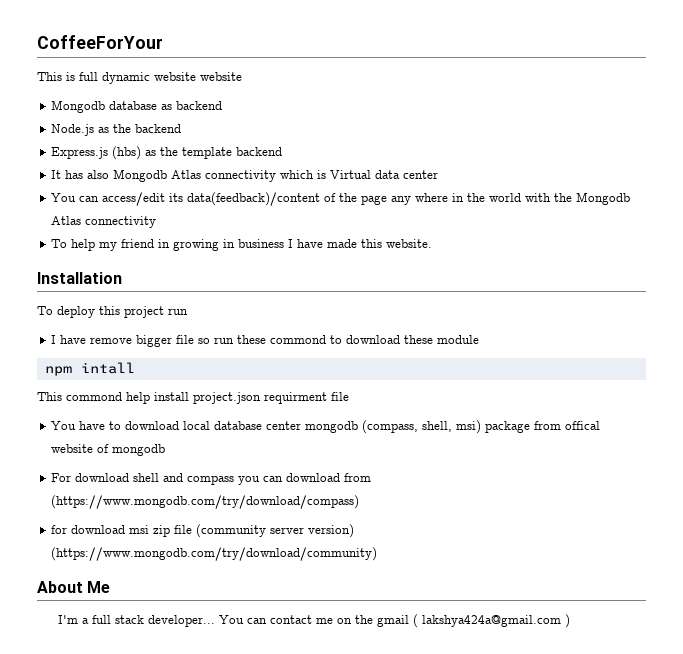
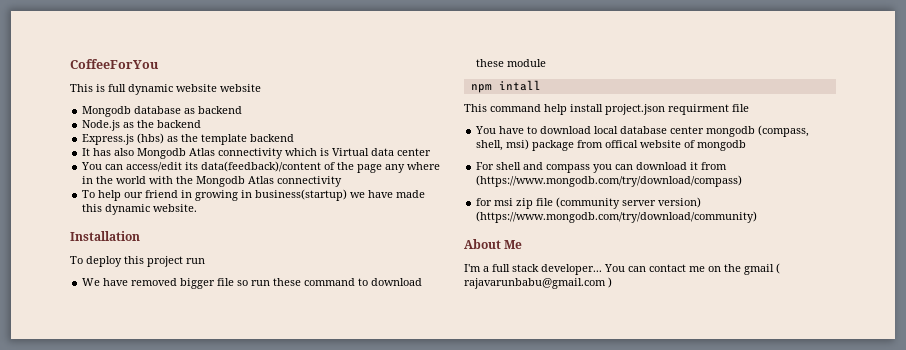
[37,35,163,49] CoffeeForYour -> [70,59,159,69] CoffeeForYou
[99,242,118,251] my -> [124,192,144,198] our
[238,239,294,248] business I -> [255,189,366,201] business(startup) we
(383, 243) none -> [105,204,151,215] dynamic
[51,335,133,344] I have remove -> [82,278,178,286] We have removed
[270,335,327,344] commond -> [304,278,356,286] command
[66,392,122,401] commond -> [490,104,541,112] command
[75,473,130,482] download -> (495, 166) none
(341, 477) none -> [690,162,699,170] it
[71,525,126,534] download -> (493, 202) none
[422,615,562,627] lakshya424a@gmail.com -> [464,278,606,289] rajavarunbabu@gmail.com

